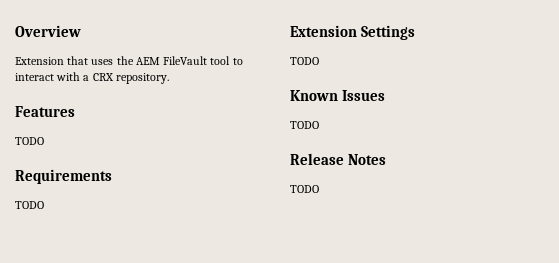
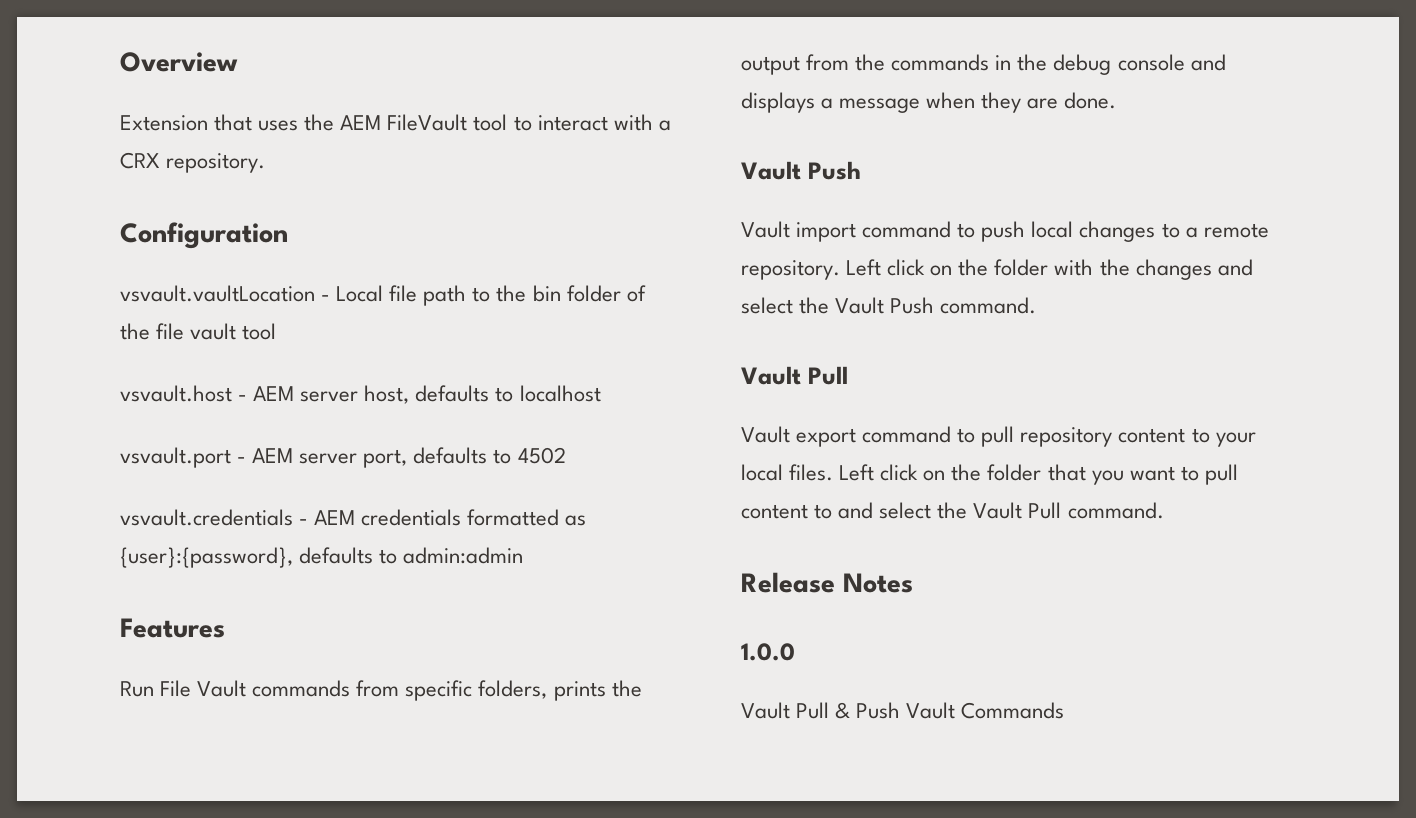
[15,106,75,117] [15,137,44,145] [15,169,112,184] [15,201,44,209] [290,25,416,40] [290,57,319,65] [290,90,386,101] [290,121,319,129] [290,153,387,165] [290,185,319,193] Features // TODO // Requirements // TODO // Extension Settings // TODO // Known Issues // TODO // Release Notes // TODO -> [120,222,288,249] [120,285,646,306] [120,323,277,340] [120,385,601,404] [120,447,566,468] [120,509,587,526] [120,547,524,568] [120,618,225,638] [120,680,642,701] [741,54,1226,75] [741,92,1117,113] [741,161,861,180] [741,221,1269,242] [741,259,1253,280] [741,297,1037,314] [741,366,848,385] [741,426,1256,447] [741,464,1238,485] [741,502,1164,519] [741,572,913,593] [741,643,795,661] [741,702,1065,719] Configuration // vsvault.vaultLocation - Local file path to the bin folder of the file vault tool // vsvault.host - AEM server host, defaults to localhost // vsvault.port - AEM server port, defaults to 4502 // vsvault.credentials - AEM credentials formatted as {user}:{password}, defaults to admin:admin // Features // Run File Vault commands from specific folders, prints the output from the commands in the debug console and displays a message when they are done. // Vault Push // Vault import command to push local changes to a remote repository. Left click on the folder with the changes and select the Vault Push command. // Vault Pull // Vault export command to pull repository content to your local files. Left click on the folder that you want to pull content to and select the Vault Pull command. // Release Notes // 1.0.0 // Vault Pull & Push Vault Commands

